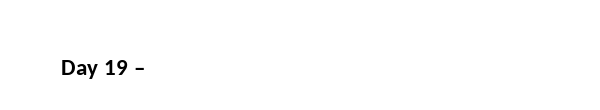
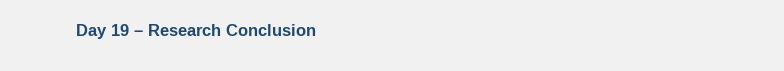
(146, 71) none -> [148,24,316,36] Research Conclusion

